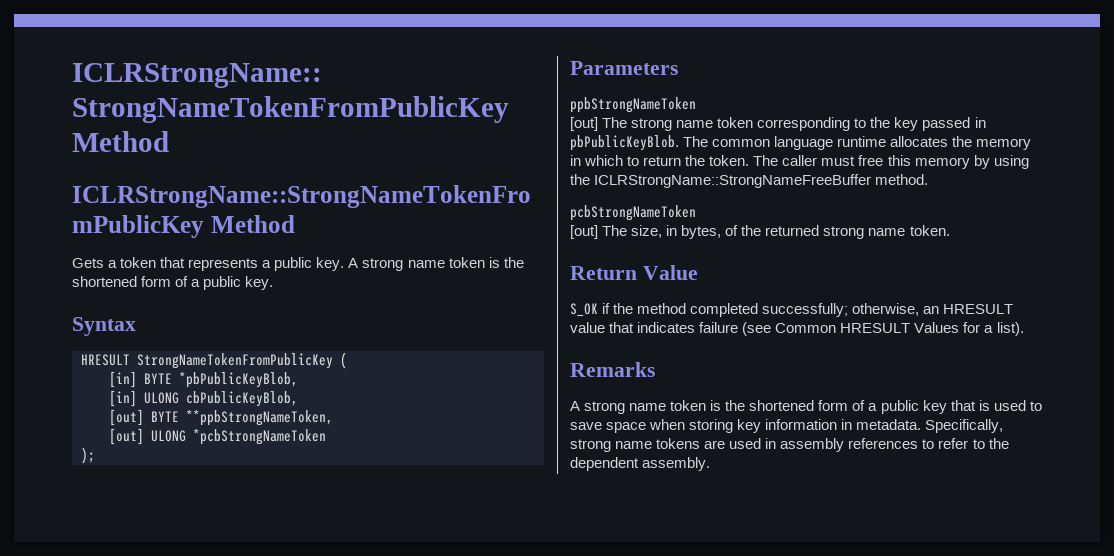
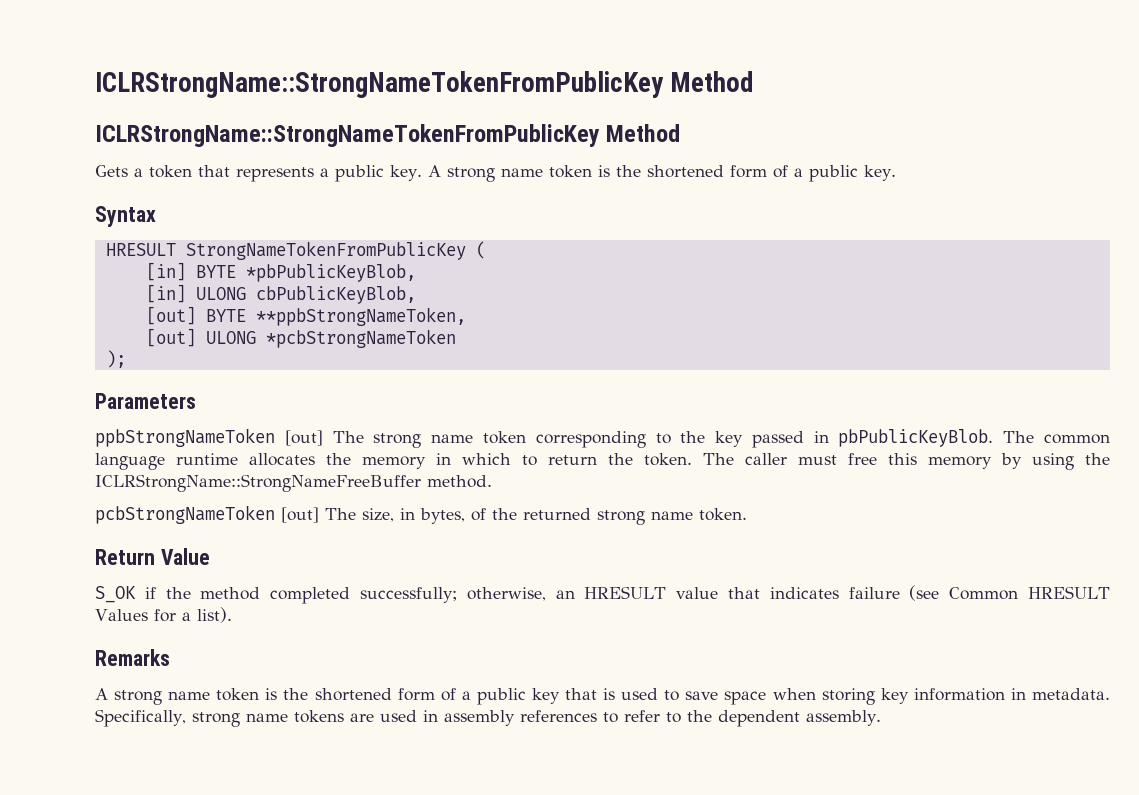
(696, 105) // -> (275, 437) none
(696, 213) // -> (275, 514) none

